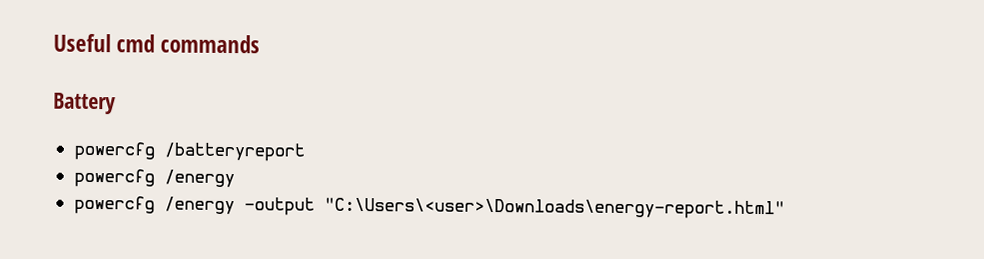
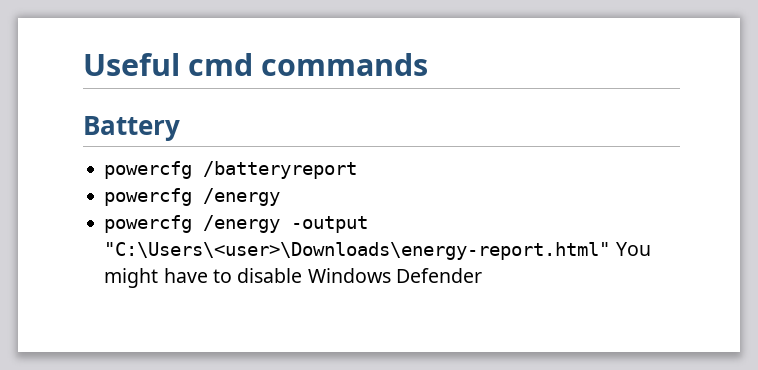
(785, 208) none -> [615,242,651,256] [104,268,482,288] You might have to disable Windows Defender

